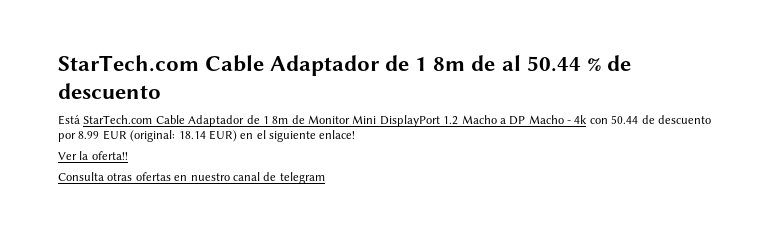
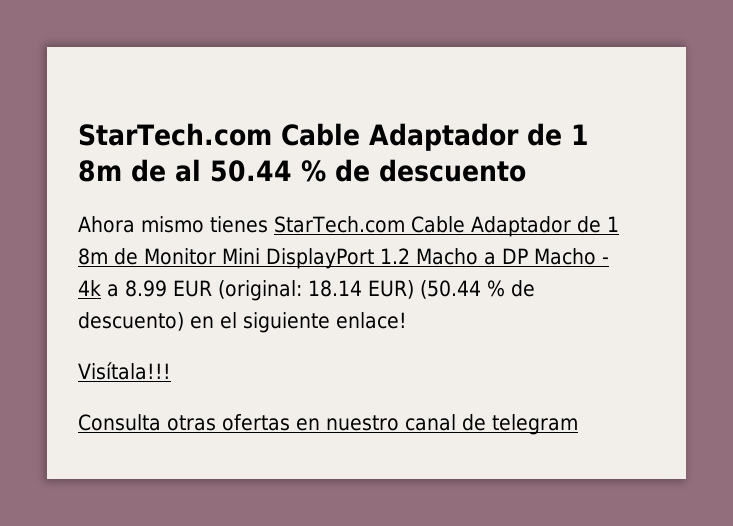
[58,115,80,125] Está -> [78,216,268,233] Ahora mismo tienes
[589,115,711,124] [58,133,76,142] con 50.44 de descuento por -> [107,284,119,297] a
(237, 136) none -> [420,280,535,299] [78,312,184,331] (50.44 % de descuento)
[58,151,128,160] Ver la oferta!! -> [78,362,171,380] Visítala!!!

